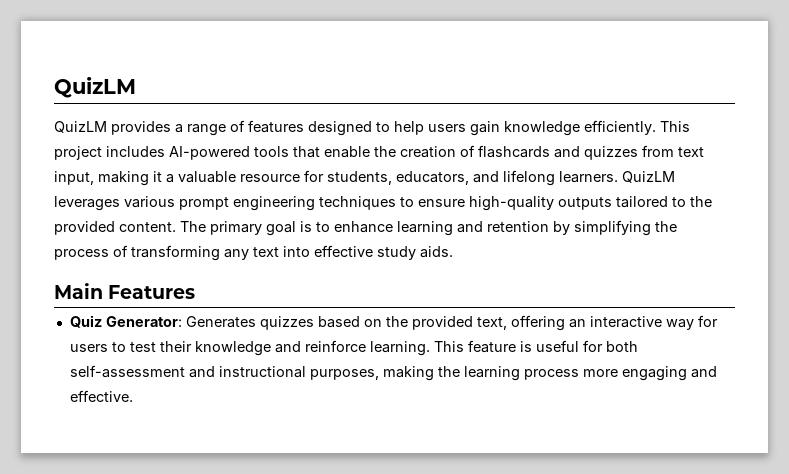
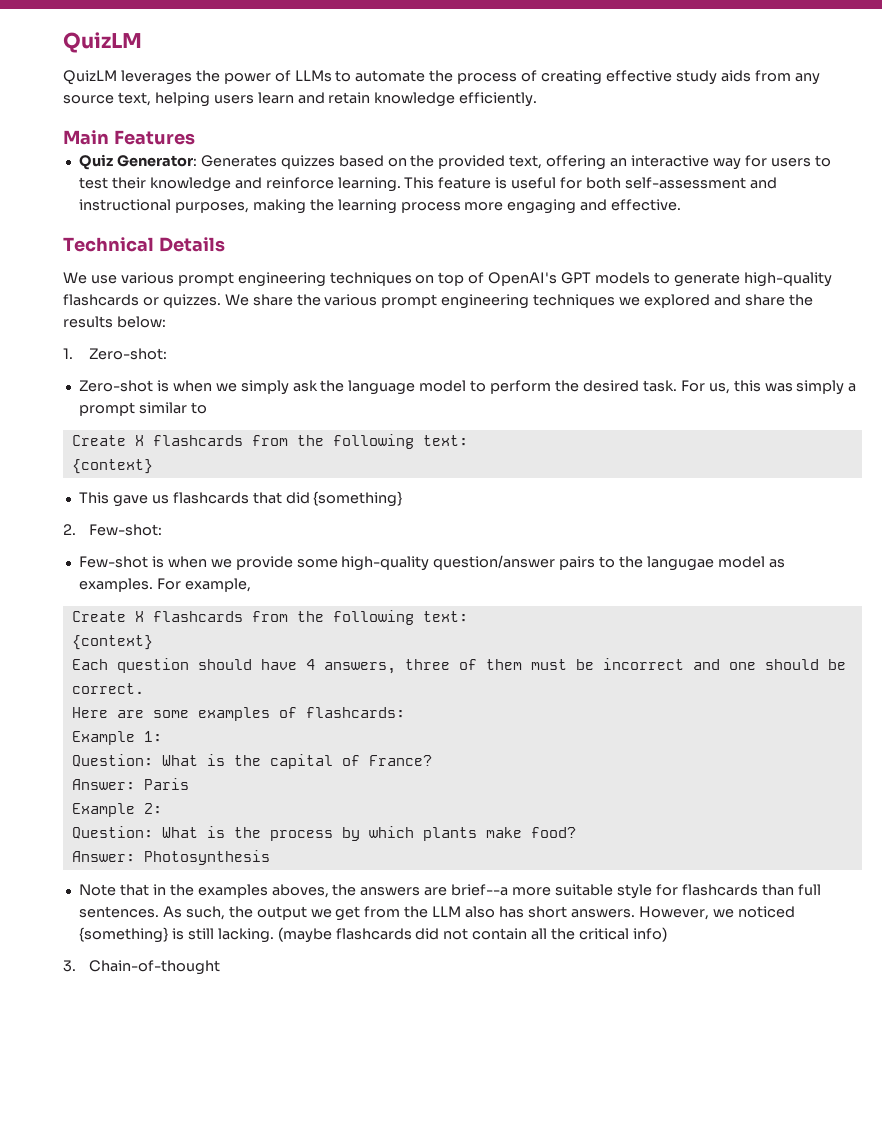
[111,120,690,136] [54,145,704,160] [54,170,675,186] [54,196,712,211] [54,220,677,236] [54,245,453,261] provides a range of features designed to help users gain knowledge efficiently. This project includes AI-powered tools that enable the creation of flashcards and quizzes from text input, making it a valuable resource for students, educators, and lifelong learners. QuizLM leverages various prompt engineering techniques to ensure high-quality outputs tailored to the provided content. The primary goal is to enhance learning and retention by simplifying the process of transforming any text into effective study aids. -> [120,70,820,85] [63,92,538,107] leverages the power of LLMs to automate the process of creating effective study aids from any source text, helping users learn and retain knowledge efficiently.
(133, 396) none -> [63,237,225,252] [63,272,832,287] [63,294,813,309] [63,316,166,328] [63,348,167,360] [78,380,857,395] [78,402,207,416] [71,434,468,449] [71,459,153,474] [78,491,403,507] [63,524,162,536] [78,555,785,571] [78,578,251,592] [71,610,468,625] [71,635,153,650] [71,658,846,674] [71,683,144,694] [71,707,405,721] [71,731,162,745] [71,754,432,769] [71,778,189,790] [71,803,162,817] [71,826,576,841] [71,850,270,865] [78,884,821,899] [78,906,795,921] [78,927,667,943] [63,960,220,975] // Technical Details // We use various prompt engineering techniques on top of OpenAI's GPT models to generate high-quality flashcards or quizzes. We share the various prompt engineering techniques we explored and share the results below: // 1. Zero-shot: // Zero-shot is when we simply ask the language model to perform the desired task. For us, this was simply a prompt similar to // Create X flashcards from the following text: // {context} // This gave us flashcards that did {something} // 2. Few-shot: // Few-shot is when we provide some high-quality question/answer pairs to the langugae model as examples. For example, // Create X flashcards from the following text: // {context} // Each question should have 4 answers, three of them must be incorrect and one should be correct. // Here are some examples of flashcards: // Example 1: // Question: What is the capital of France? // Answer: Paris // Example 2: // Question: What is the process by which plants make food? // Answer: Photosynthesis // Note that in the examples aboves, the answers are brief--a more suitable style for flashcards than full sentences. As such, the output we get from the LLM also has short answers. However, we noticed {something} is still lacking. (maybe flashcards did not contain all the critical info) // 3. Chain-of-thought

